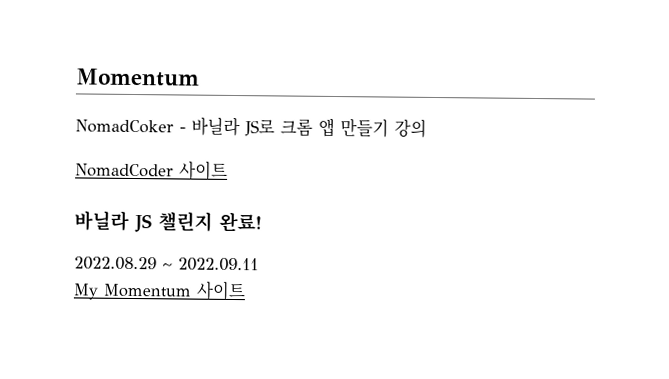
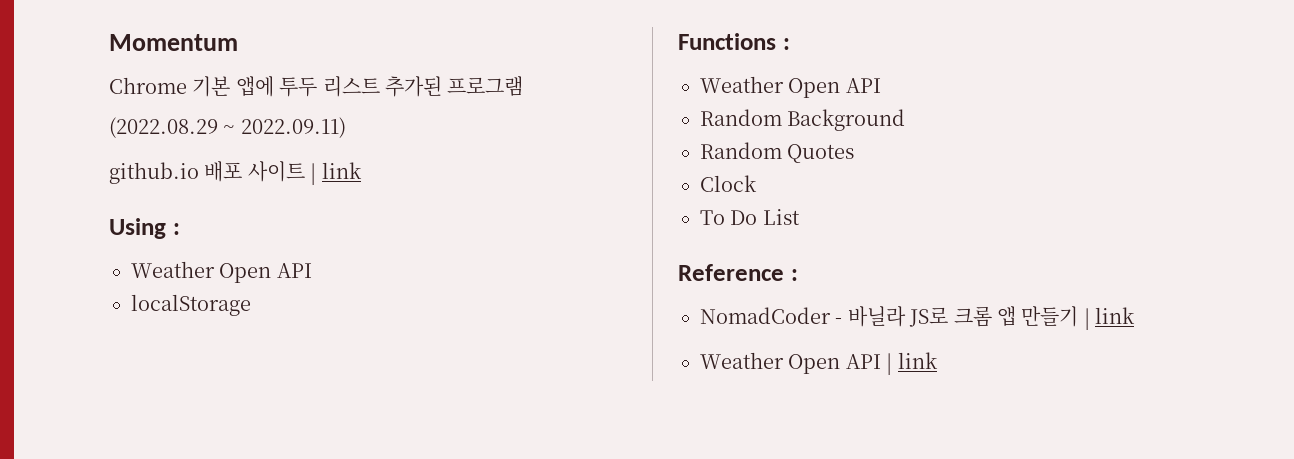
[75,119,174,134] NomadCoker -> [109,76,524,97] [109,117,346,138] [109,161,362,185] [109,218,180,239] [131,261,312,283] [131,294,251,316] [678,33,790,50] [700,76,881,98] [700,109,906,131] [700,142,855,163] [700,175,757,192] [700,209,800,225] [678,264,798,281] [700,307,831,324] Chrome 기본 앱에 투두 리스트 추가된 프로그램 // (2022.08.29 ~ 2022.09.11) // github.io 배포 사이트 | link // Using : // Weather Open API // localStorage // Functions : // Weather Open API // Random Background // Random Quotes // Clock // To Do List // Reference : // NomadCoder
[394,118,427,138] [75,160,228,180] [74,210,262,233] [74,256,259,272] [73,280,246,301] 강의 // NomadCoder 사이트 // 바닐라 JS 챌린지 완료! // 2022.08.29 ~ 2022.09.11 // My Momentum 사이트 -> [1083,307,1136,330] [700,352,938,375] | link // Weather Open API | link

